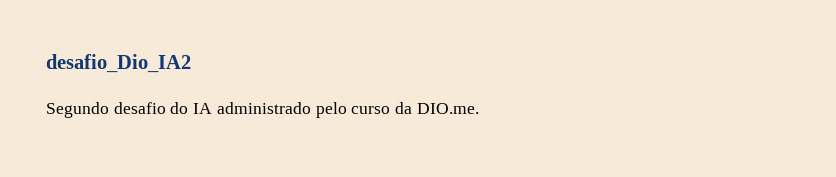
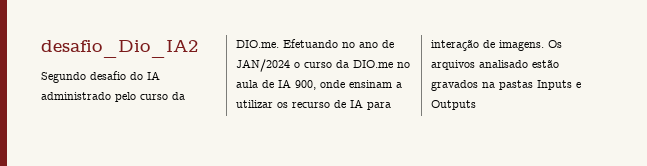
(479, 108) none -> [283,39,394,48] [236,59,410,72] [236,79,402,90] [236,99,391,110] [431,39,562,51] [431,59,559,70] [431,80,581,91] [431,100,476,110] Efetuando no ano de JAN/2024 o curso da DIO.me no aula de IA 900, onde ensinam a utilizar os recurso de IA para interação de imagens. Os arquivos analisado estão gravados na pastas Inputs e Outputs

